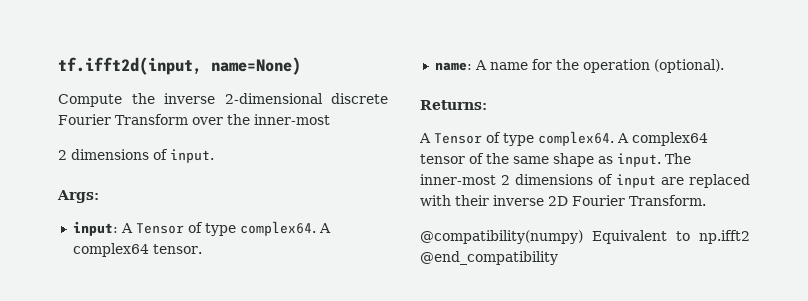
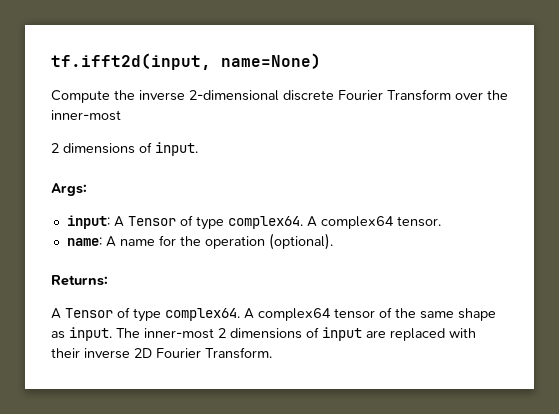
[420,230,750,244] [420,251,558,265] // @compatibility(numpy) Equivalent to np.ifft2 @end_compatibility -> (272, 353) none

